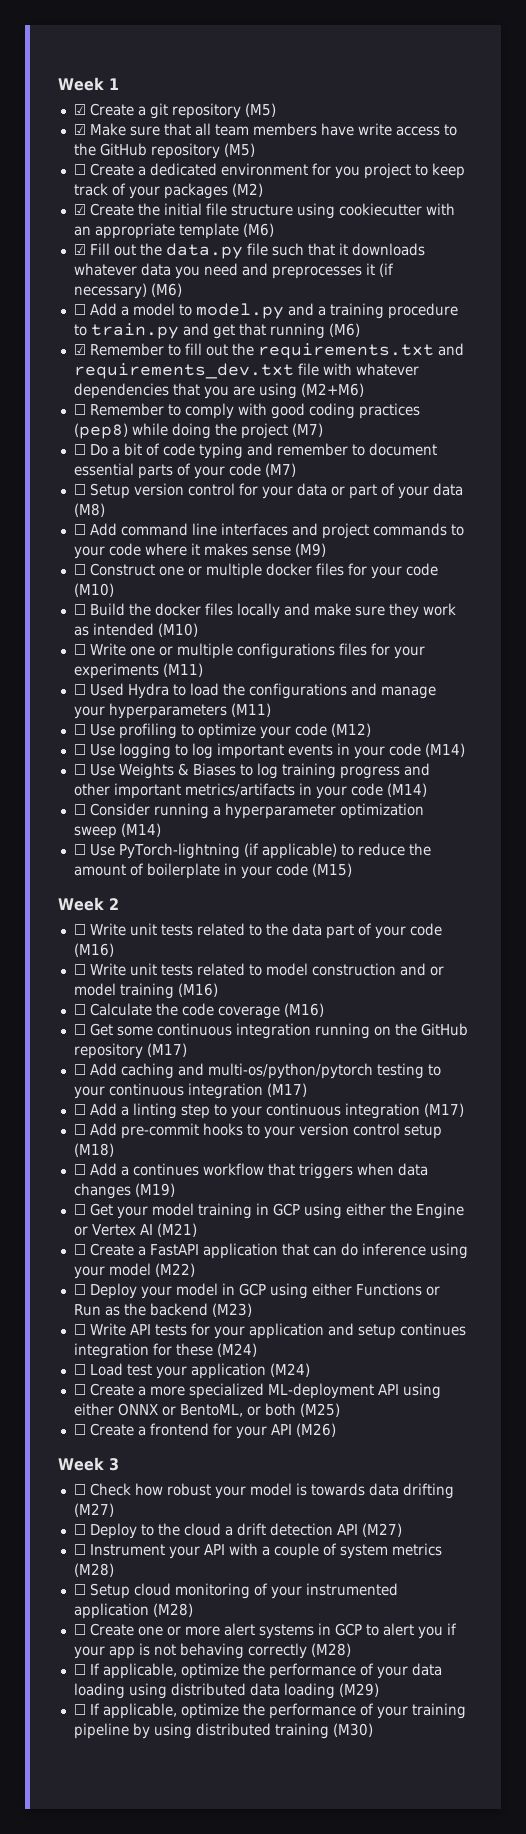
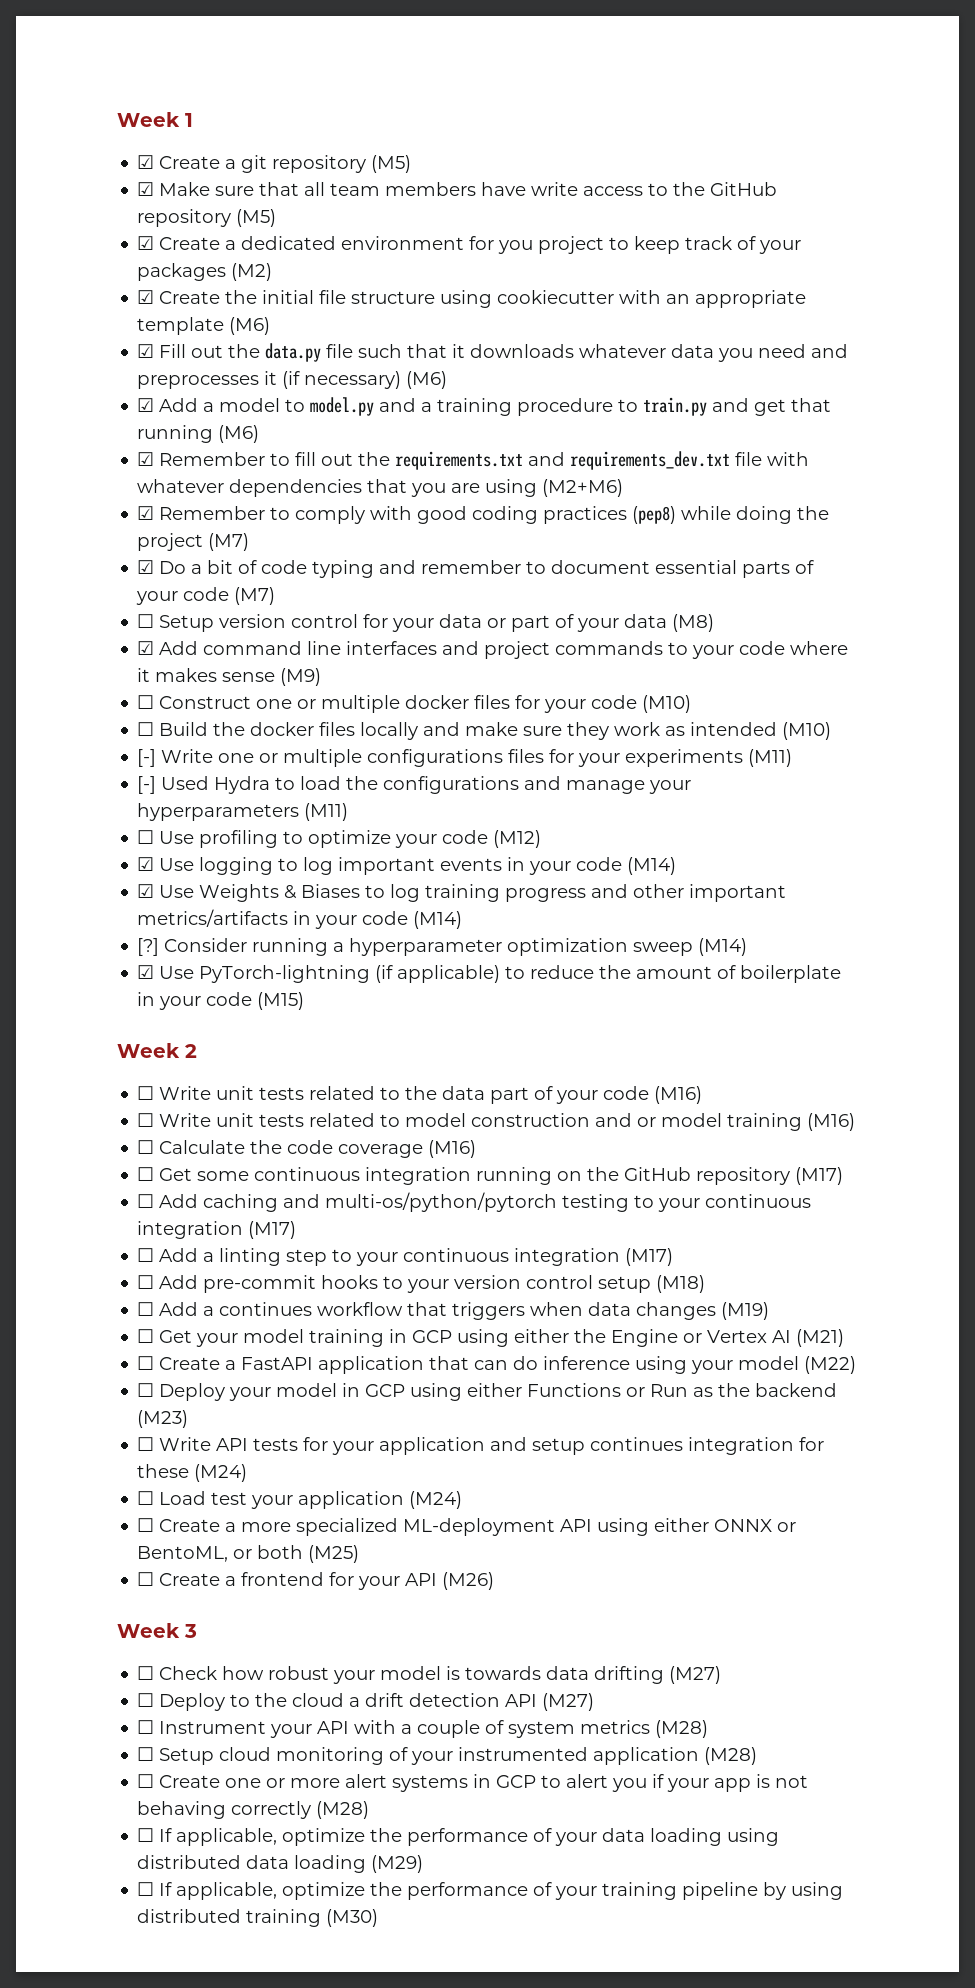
[73,164,86,175] ☐ -> [137,236,155,250] ☑
[73,304,86,315] ☐ -> [137,398,155,412] ☑
[73,404,86,415] ☐ -> [137,506,155,520] ☑
[73,444,86,455] ☐ -> [137,560,155,574] ☑
[73,524,86,535] ☐ -> [137,641,155,655] ☑
[73,644,86,655] ☐ -> [137,749,157,767] [-]
[73,684,86,695] ☐ -> [137,776,157,794] [-]
[73,744,86,755] ☐ -> [137,857,155,871] ☑
[73,764,86,775] ☐ -> [137,884,155,898] ☑
[73,804,86,815] ☐ -> [137,938,160,956] [?]
[73,844,86,855] ☐ -> [137,965,155,979] ☑

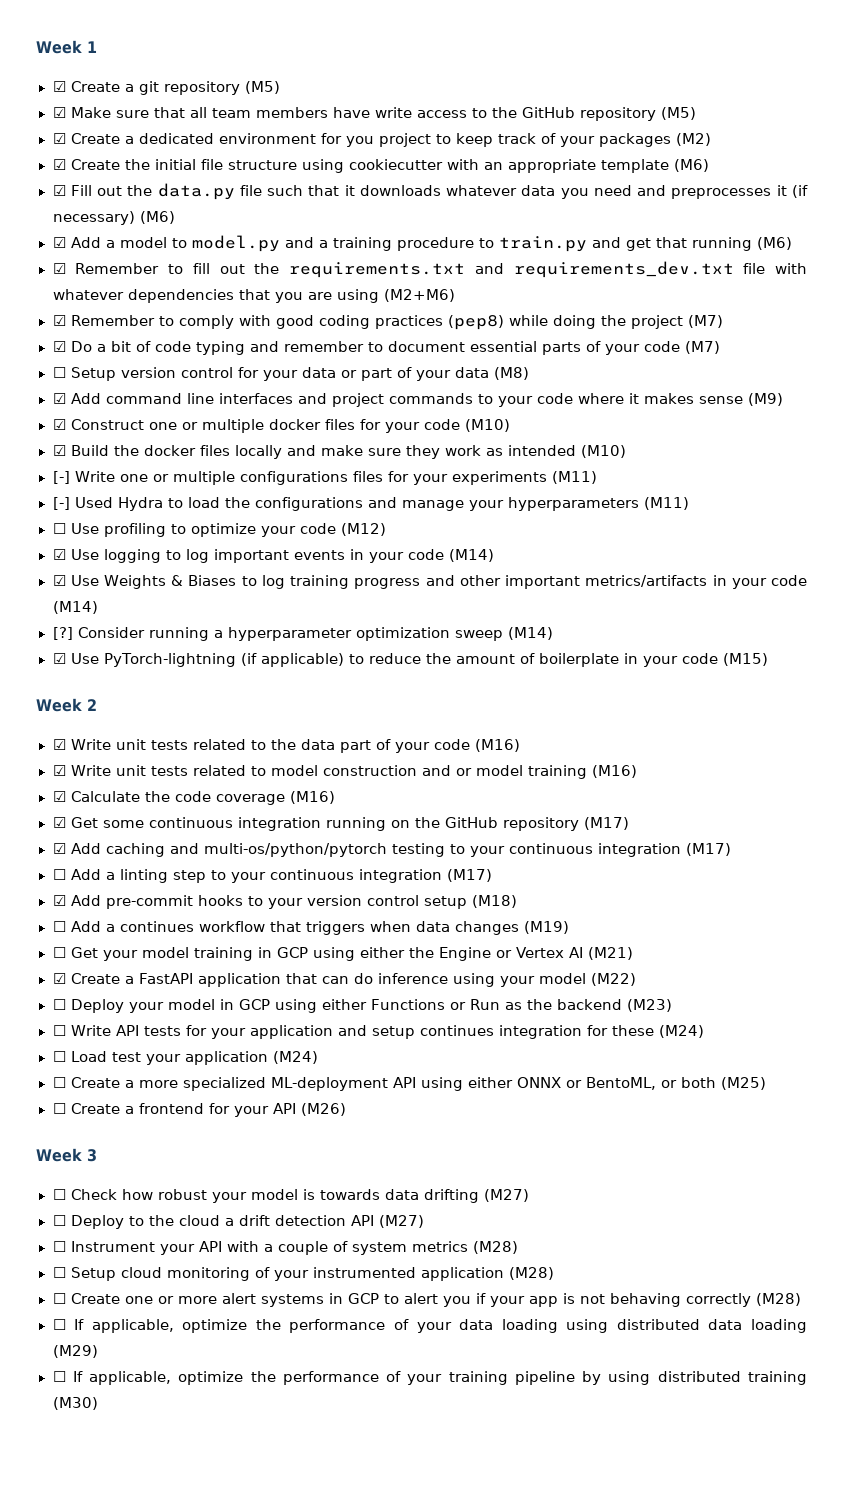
[137,695,155,709] ☐ -> [52,419,66,430] ☑
[137,722,155,736] ☐ -> [52,445,66,456] ☑
[137,1086,155,1100] ☐ -> [52,739,66,750] ☑
[137,1113,155,1127] ☐ -> [52,765,66,776] ☑
[137,1140,155,1154] ☐ -> [52,791,66,802] ☑
[137,1167,155,1181] ☐ -> [52,817,66,828] ☑
[137,1194,155,1208] ☐ -> [52,843,66,854] ☑
[137,1275,155,1289] ☐ -> [52,895,66,906] ☑
[137,1356,155,1370] ☐ -> [52,973,66,984] ☑

